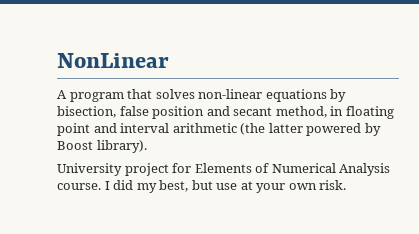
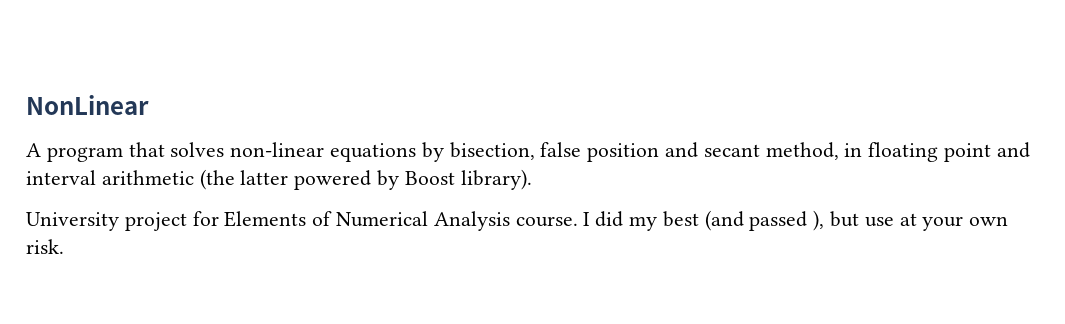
[159,180,189,192] best, -> [662,210,825,231] best (and passed ),

